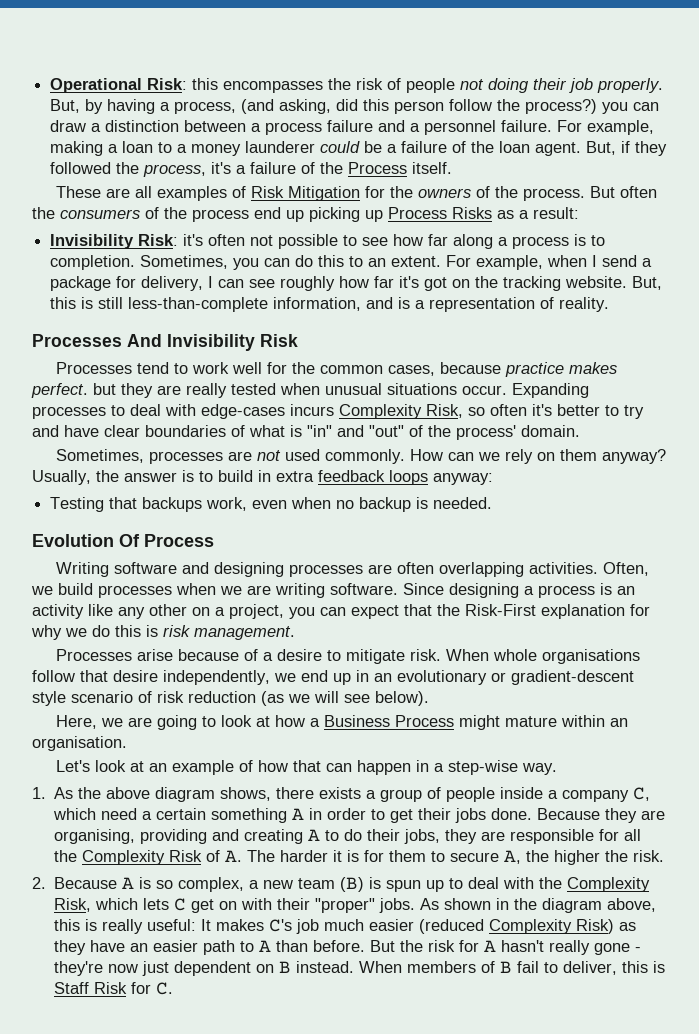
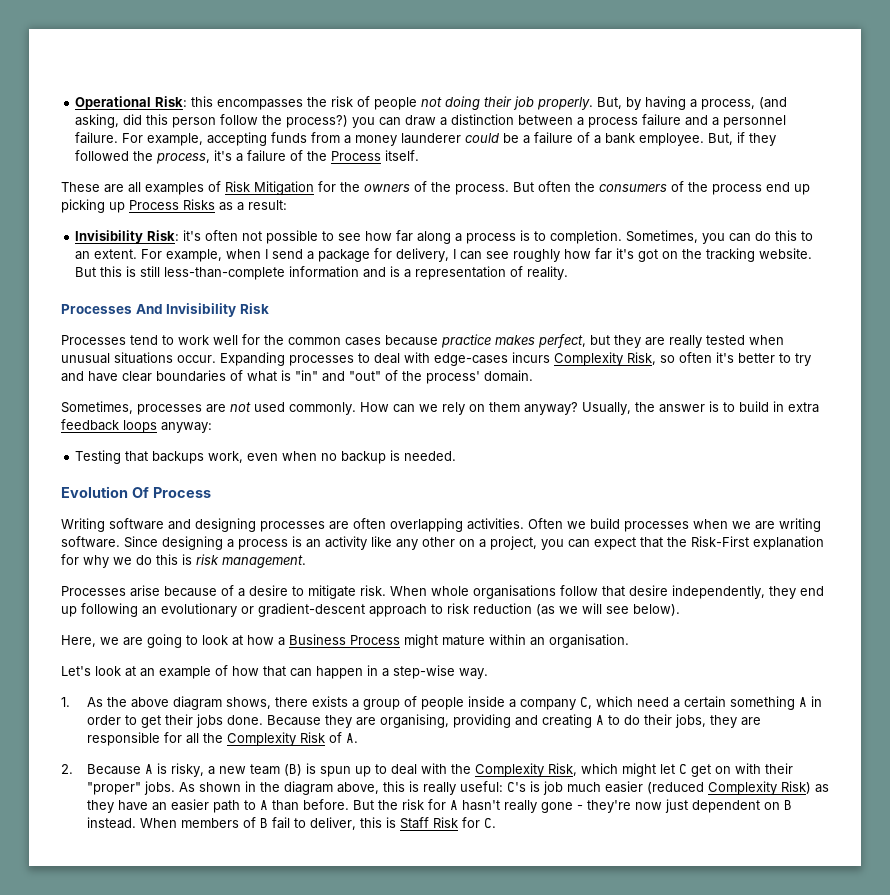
[50,141,173,156] making a loan to -> [207,132,341,146] accepting funds from
[471,141,582,156] the loan agent. -> [594,133,705,146] a bank employee.
[632,276,663,290] But, -> [75,267,97,277] But
[273,297,362,311] information, -> [289,266,360,278] information
[387,365,435,376] cases, -> [345,337,381,346] cases
[31,383,88,398] perfect. -> [538,334,586,348] perfect,
[602,562,649,576] Often, -> [528,518,563,529] Often
[274,670,369,685] we end up in -> [769,586,824,599] [61,603,138,617] they end up following
[32,691,152,706] style scenario of -> [369,604,443,617] approach to
[247,850,665,865] The harder it is for them to secure A, the higher the risk. -> (358, 738) none
[156,877,245,892] so complex, -> [170,763,204,777] risky,
[143,898,170,910] lets -> [621,763,675,777] might let
[201,919,293,932] It makes C's -> [506,781,540,792] C's is

